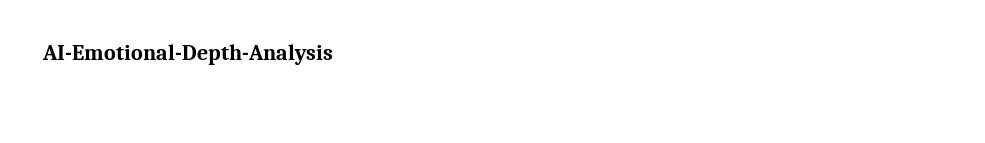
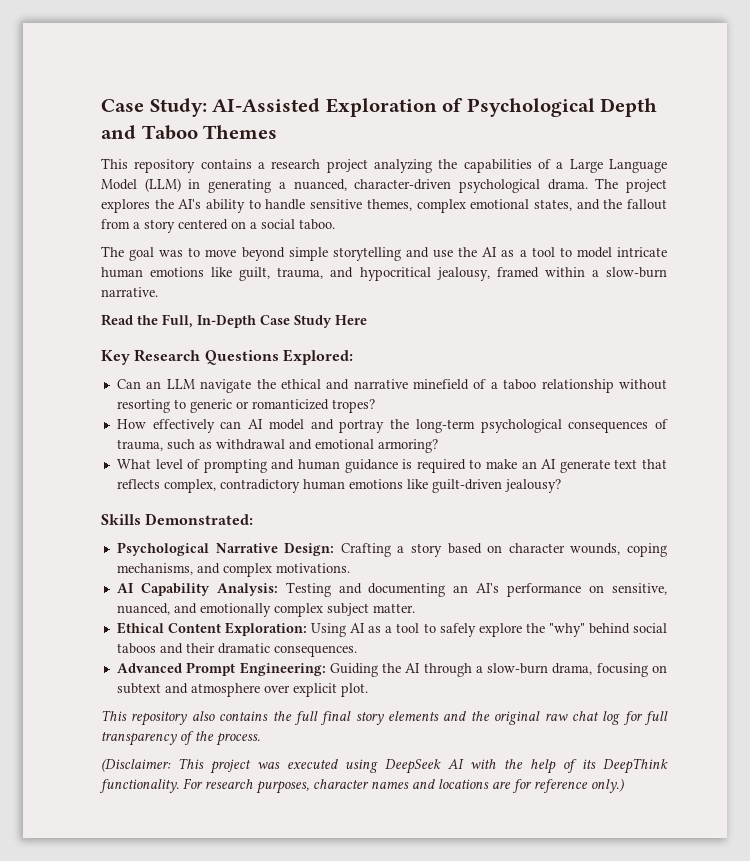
[42,44,333,65] AI-Emotional-Depth-Analysis -> [101,98,658,117] [101,125,278,140] [101,158,667,173] [101,178,667,193] [101,199,667,213] [101,219,335,233] [101,246,668,261] [101,267,667,281] [101,287,158,297] [101,314,367,328] [101,349,353,365] [116,379,667,393] [116,399,375,413] [116,419,668,433] [116,439,438,453] [116,459,668,473] [116,479,561,493] [101,513,254,525] [116,542,668,557] [116,563,350,577] [116,582,667,597] [116,603,415,617] [116,622,667,637] [116,643,357,657] [116,662,667,677] [116,683,368,697] [101,710,668,726] [101,731,260,746] [101,758,668,774] [99,778,624,794] Case Study: AI-Assisted Exploration of Psychological Depth and Taboo Themes // This repository contains a research project analyzing the capabilities of a Large Language Model (LLM) in generating a nuanced, character-driven psychological drama. The project explores the AI's ability to handle sensitive themes, complex emotional states, and the fallout from a story centered on a social taboo. // The goal was to move beyond simple storytelling and use the AI as a tool to model intricate human emotions like guilt, trauma, and hypocritical jealousy, framed within a slow-burn narrative. // Read the Full, In-Depth Case Study Here // Key Research Questions Explored: // Can an LLM navigate the ethical and narrative minefield of a taboo relationship without resorting to generic or romanticized tropes? // How effectively can AI model and portray the long-term psychological consequences of trauma, such as withdrawal and emotional armoring? // What level of prompting and human guidance is required to make an AI generate text that reflects complex, contradictory human emotions like guilt-driven jealousy? // Skills Demonstrated: // Psychological Narrative Design: Crafting a story based on character wounds, coping mechanisms, and complex motivations. // AI Capability Analysis: Testing and documenting an AI's performance on sensitive, nuanced, and emotionally complex subject matter. // Ethical Content Exploration: Using AI as a tool to safely explore the "why" behind social taboos and their dramatic consequences. // Advanced Prompt Engineering: Guiding the AI through a slow-burn drama, focusing on subtext and atmosphere over explicit plot. // This repository also contains the full final story elements and the original raw chat log for full transparency of the process. // (Disclaimer: This project was executed using DeepSeek AI with the help of its DeepThink functionality. For research purposes, character names and locations are for reference only.)

